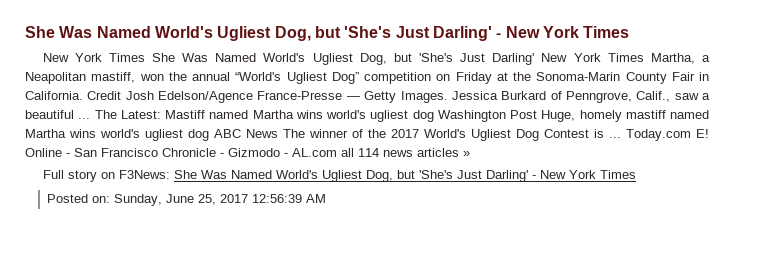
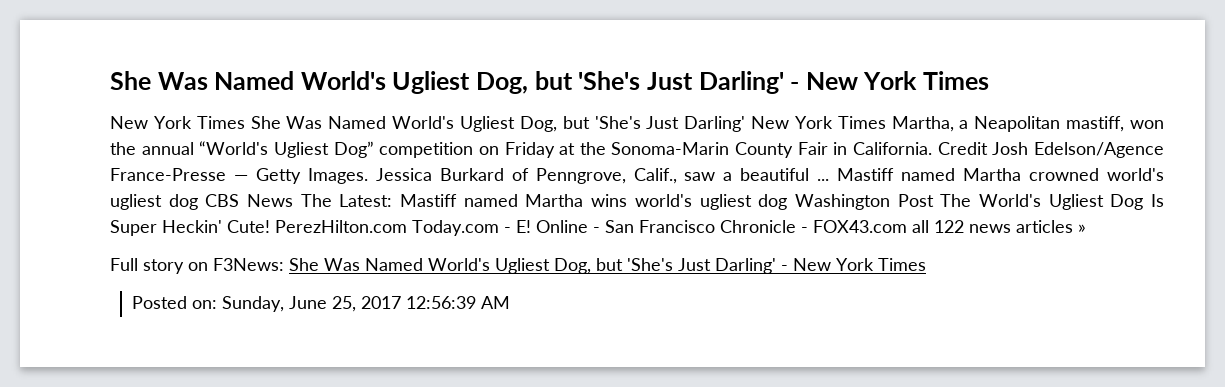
(91, 118) none -> [837,168,1165,181] [110,194,294,210] Mastiff named Martha crowned world's ugliest dog CBS News
[541,110,709,122] [25,129,691,141] Huge, homely mastiff named Martha wins world's ugliest dog ABC News The winner of the 2017 World's Ugliest Dog Contest is ... Today.com -> [940,194,1165,210] [110,220,511,236] The World's Ugliest Dog Is Super Heckin' Cute! PerezHilton.com Today.com -
[228,148,379,157] Gizmodo - AL.com all 114 -> [813,220,964,233] FOX43.com all 122

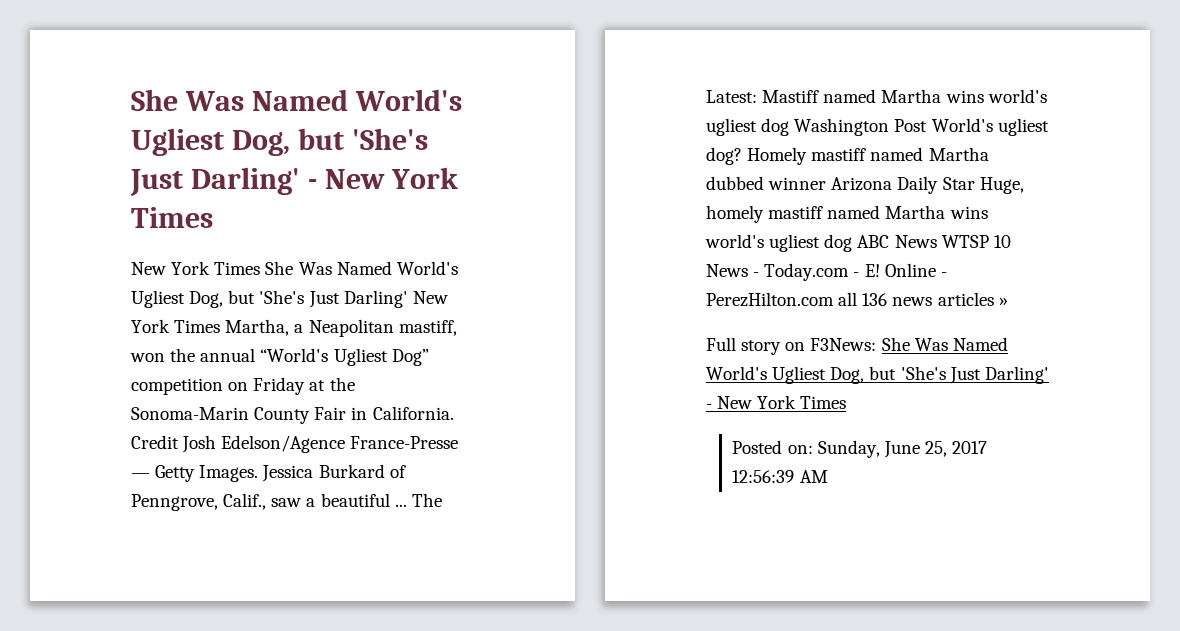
[837,168,1165,181] [110,194,294,210] Mastiff named Martha crowned world's ugliest dog CBS News -> (407, 505) none
[940,194,1165,210] [110,220,407,236] The World's Ugliest Dog Is Super Heckin' Cute! PerezHilton.com -> [931,118,1049,136] [706,147,989,165] [706,176,1024,194] [706,205,988,223] [705,234,1011,252] [706,264,760,277] World's ugliest dog? Homely mastiff named Martha dubbed winner Arizona Daily Star Huge, homely mastiff named Martha wins world's ugliest dog ABC News WTSP 10 News -
[605,220,964,233] San Francisco Chronicle - FOX43.com all 122 -> [706,292,888,307] PerezHilton.com all 136

